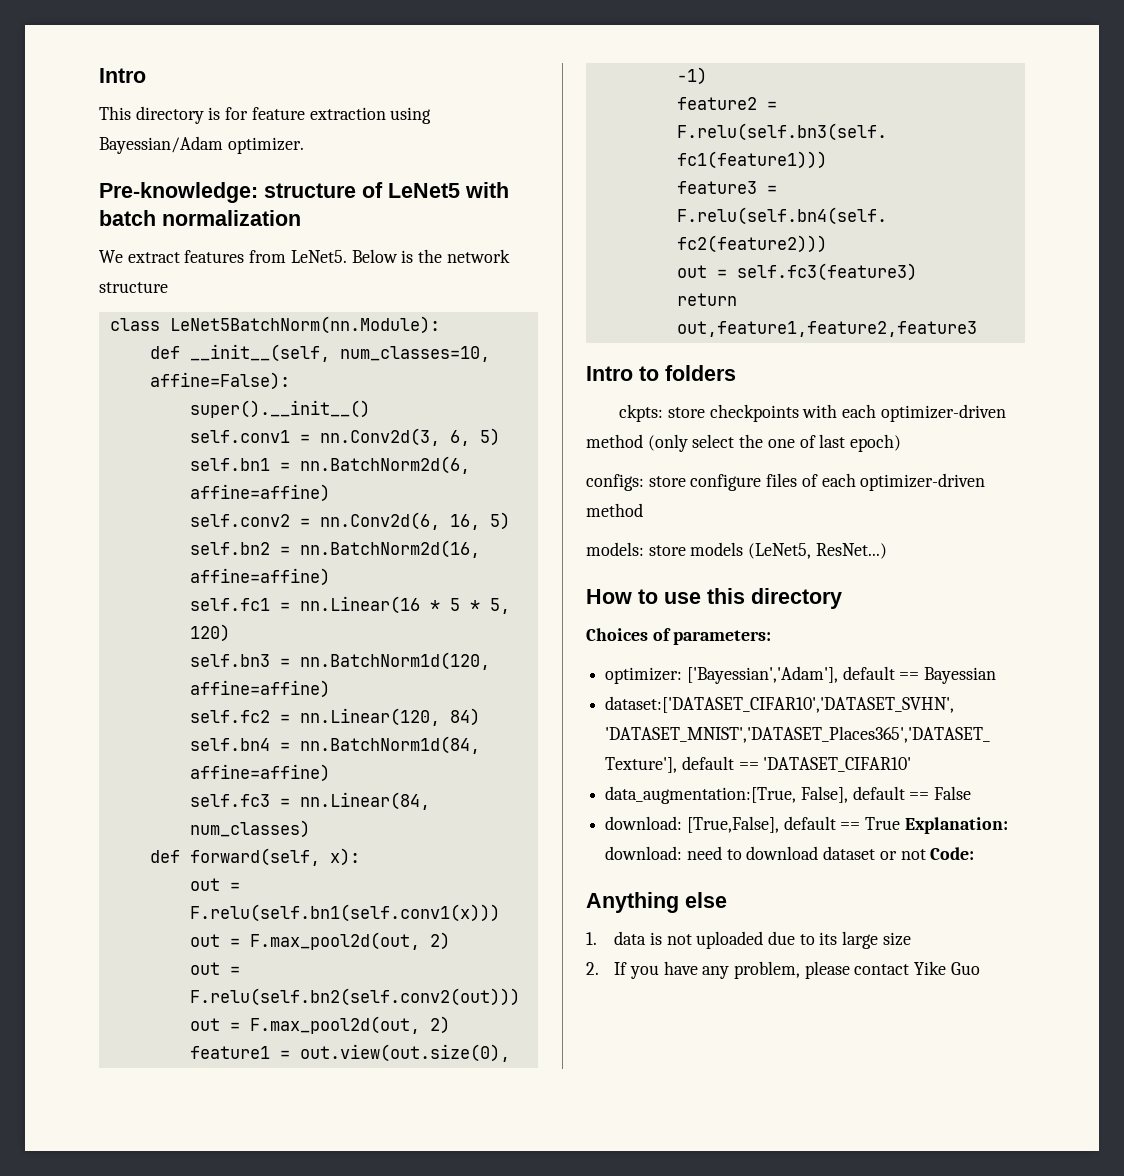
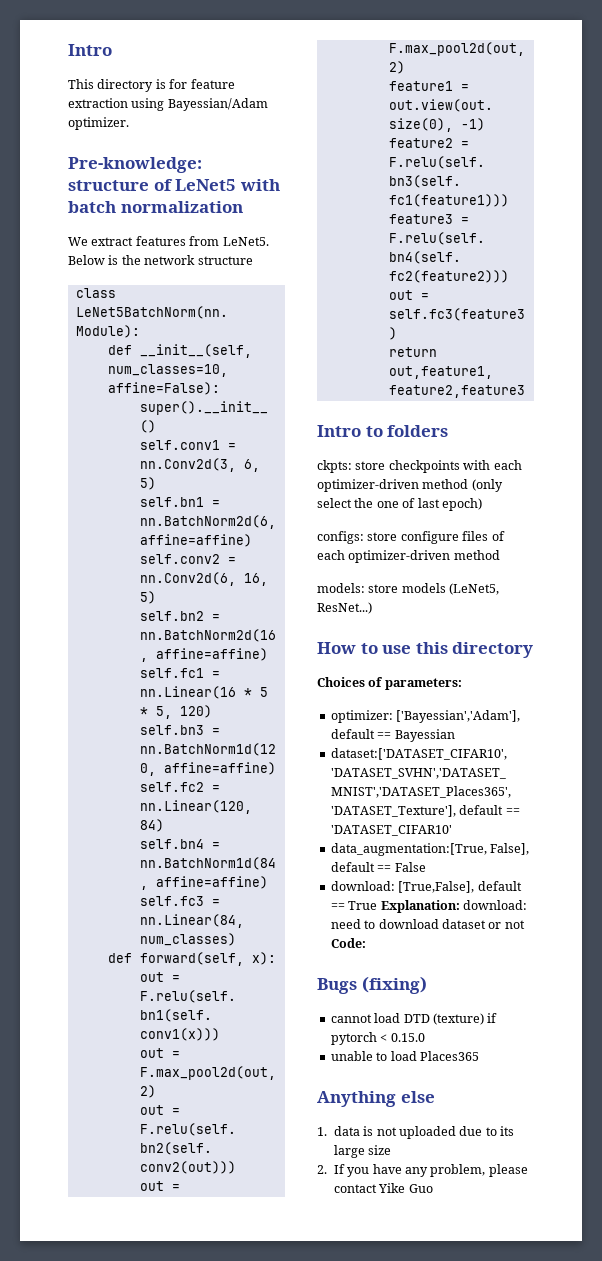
(975, 853) none -> [317,976,427,994] [330,1013,498,1025] [330,1032,425,1045] [330,1051,479,1061] // Bugs (fixing) // cannot load DTD (texture) if pytorch < 0.15.0 // unable to load Places365

